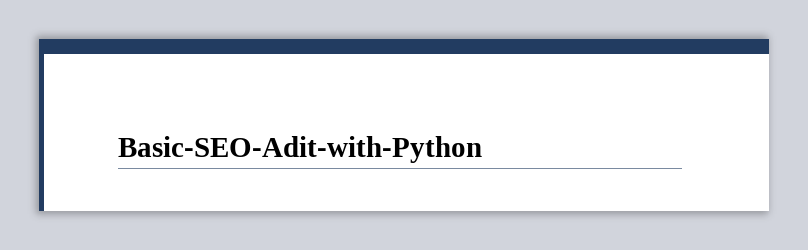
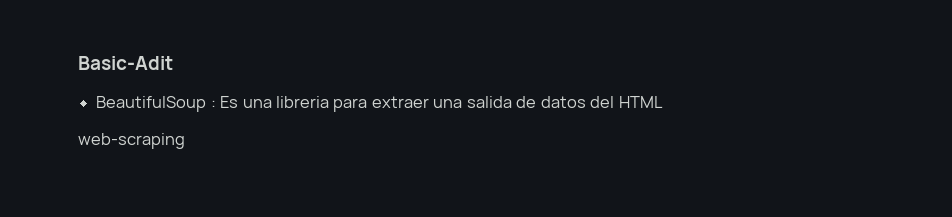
[118,136,482,163] Basic-SEO-Adit-with-Python -> [78,56,173,70] [96,96,663,112] [78,133,185,149] Basic-Adit // BeautifulSoup : Es una libreria para extraer una salida de datos del HTML // web-scraping

